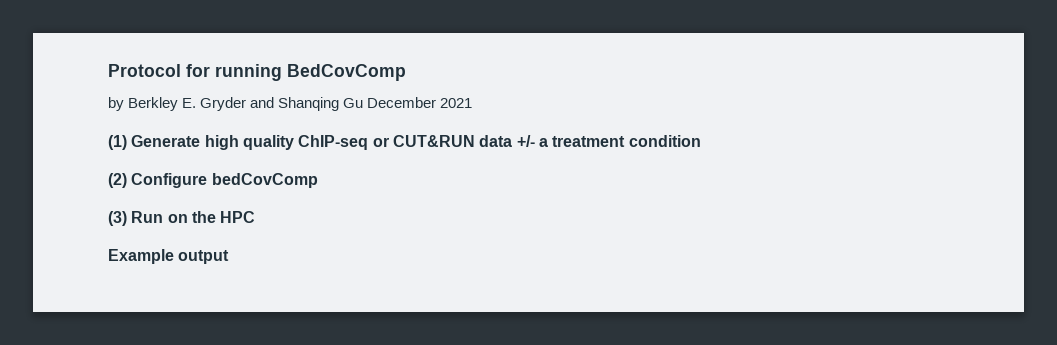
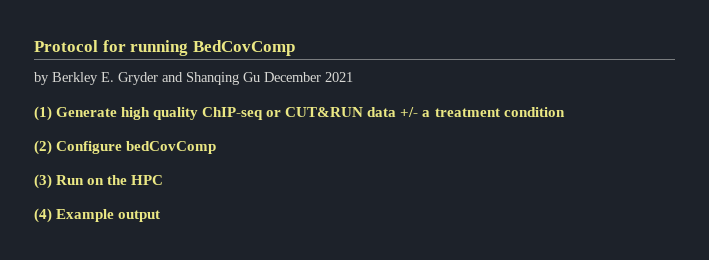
(256, 217) none -> [34,208,52,223] (4)

